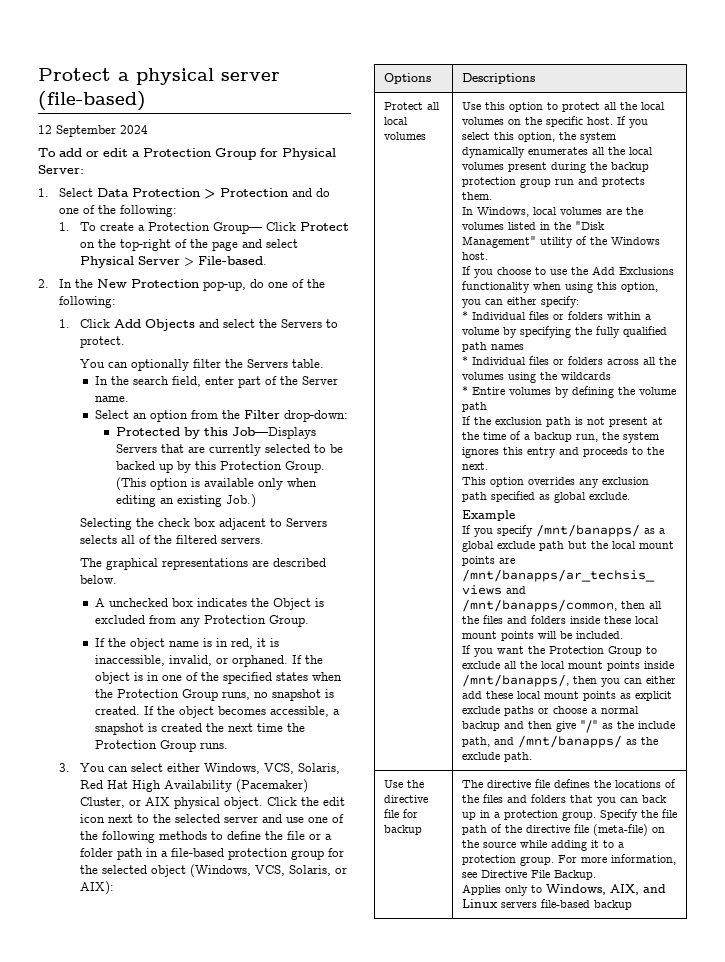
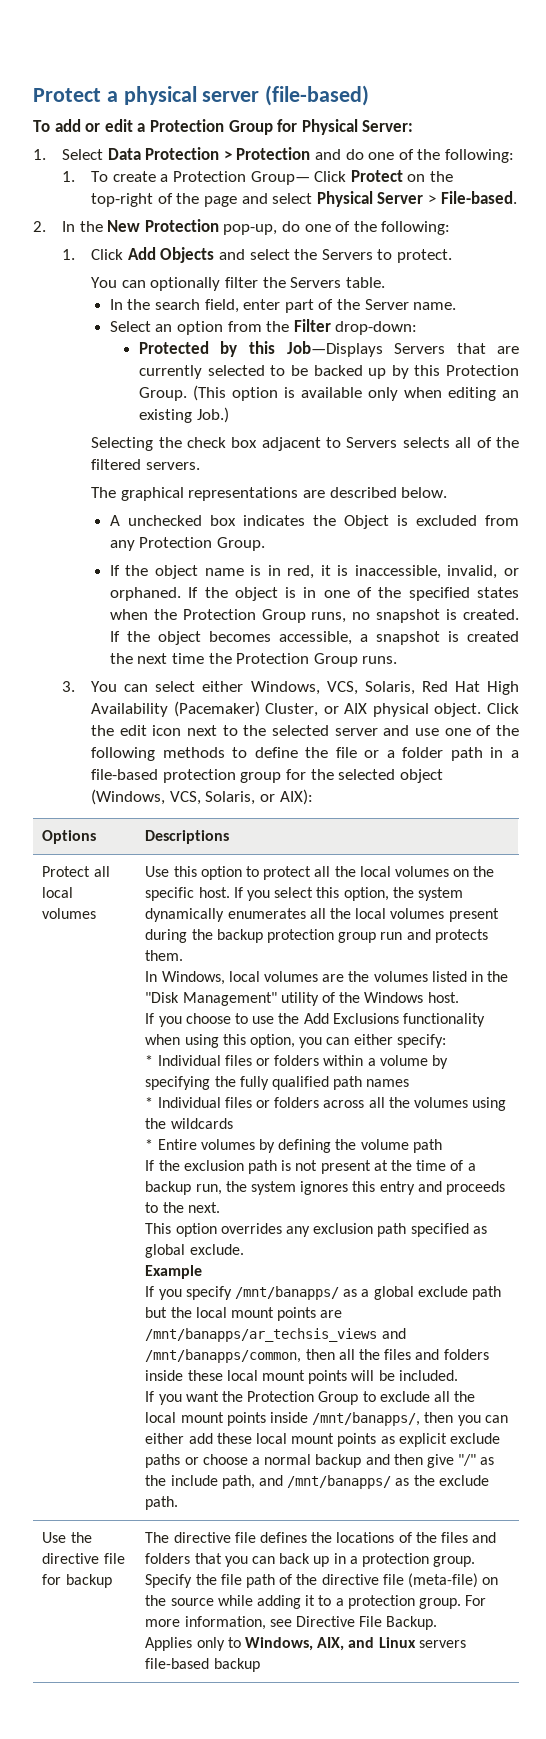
[38,125,148,137] // 12 September 2024 -> (370, 95) none

